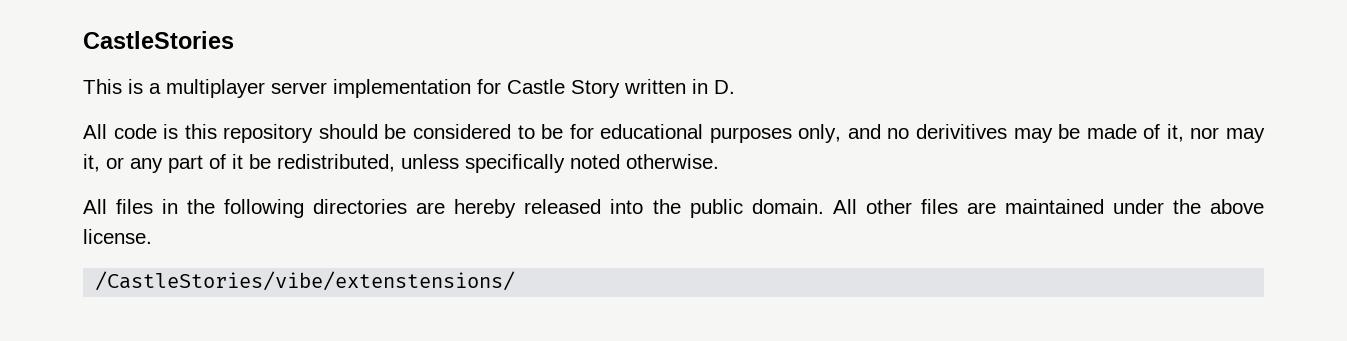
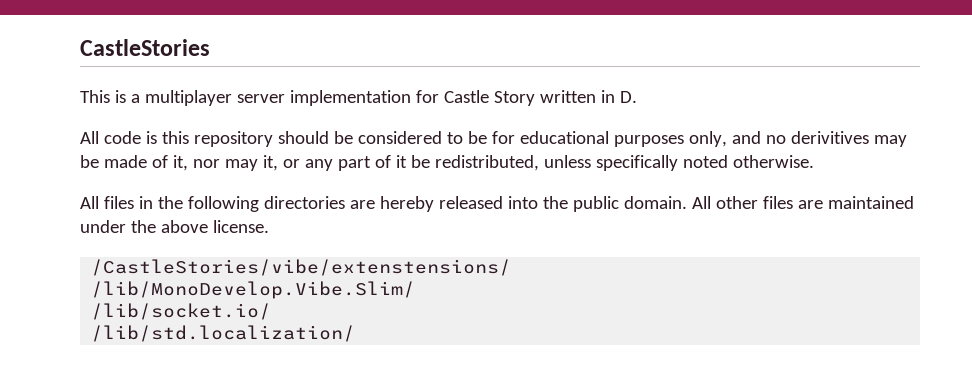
(516, 281) none -> [91,281,416,299] [91,303,272,320] [91,325,356,342] // /lib/MonoDevelop.Vibe.Slim/ // /lib/socket.io/ // /lib/std.localization/

